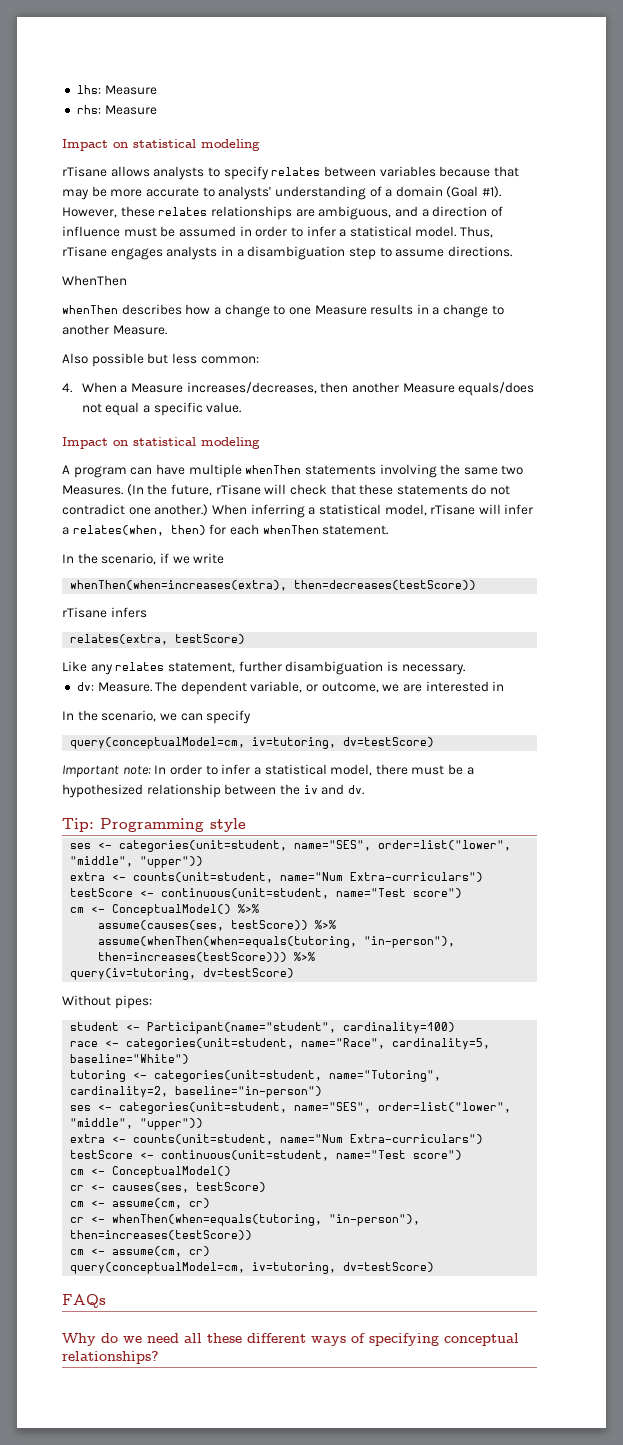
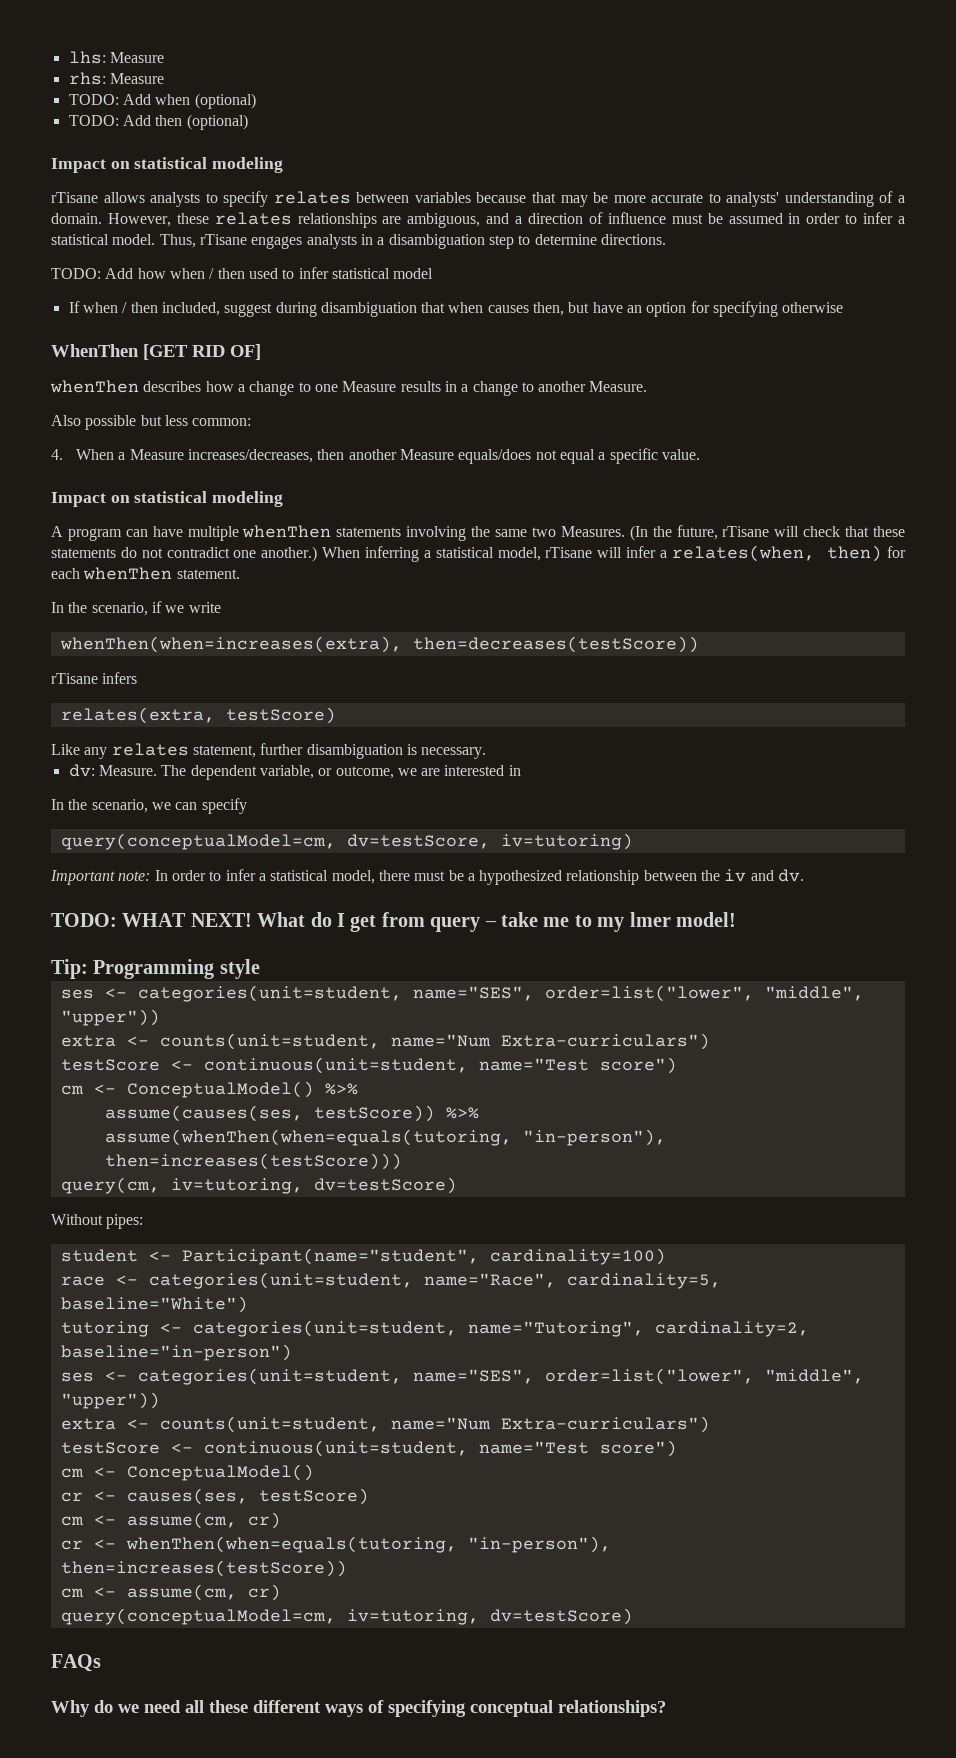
(157, 110) none -> [68,93,256,109] [68,114,248,130] // TODO: Add when (optional) // TODO: Add then (optional)
[395,186,502,198] domain (Goal #1). -> [51,213,102,224] domain.
[395,249,445,257] assume -> [534,234,597,245] determine
[62,275,127,286] WhenThen -> [51,267,434,279] [68,301,844,317] [51,344,261,360] TODO: Add how when / then used to infer statistical model // If when / then included, suggest during disambiguation that when causes then, but have an option for specifying otherwise // WhenThen [GET RID OF]
[252,737,435,749] iv=tutoring, dv=testScore) -> [346,833,633,850] dv=testScore, iv=tutoring)
(364, 790) none -> [51,912,736,932] // TODO: WHAT NEXT! What do I get from query – take me to my lmer model!
[294,952,316,961] [70,968,197,980] %>% // query(iv=tutoring, -> [60,1177,303,1194] // query(cm, iv=tutoring,

